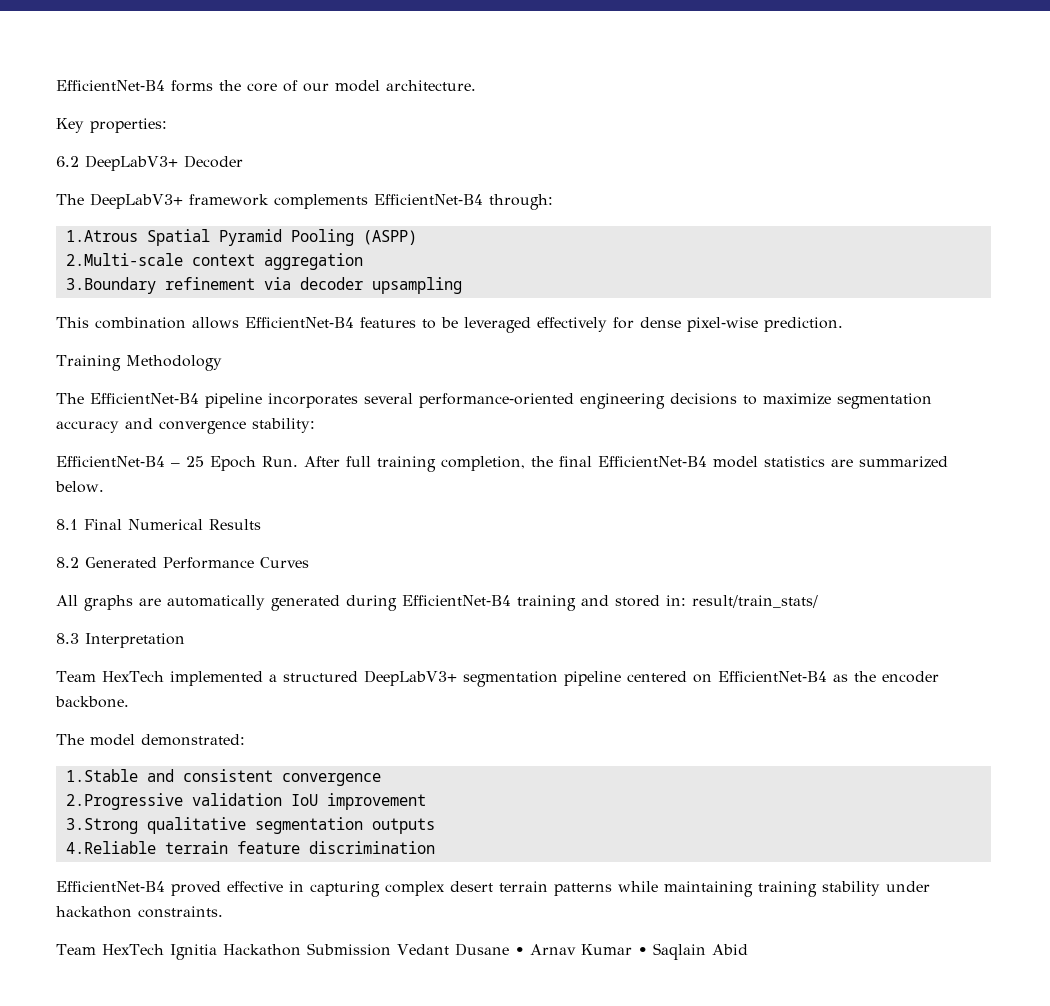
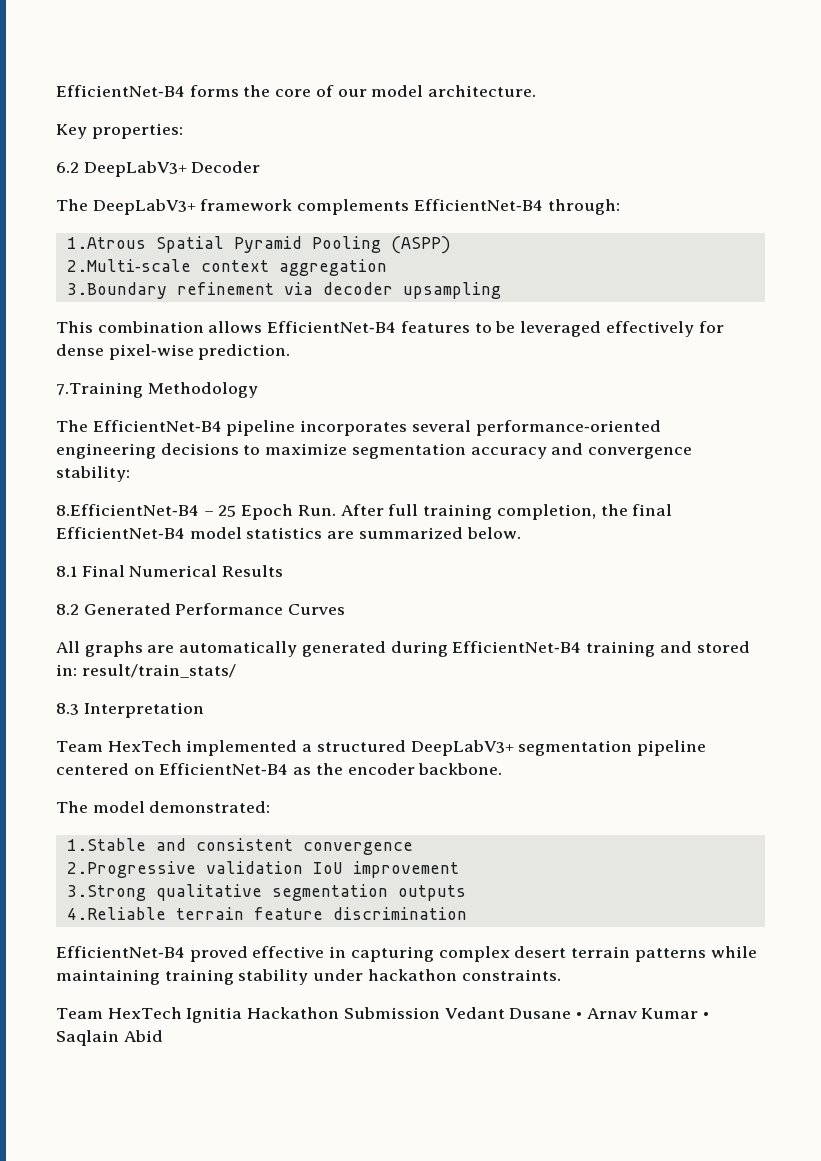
[56,355,121,371] Training -> [56,382,143,398] 7.Training
[56,456,165,467] EfficientNet‑B4 -> [56,504,199,516] 8.EfficientNet‑B4

